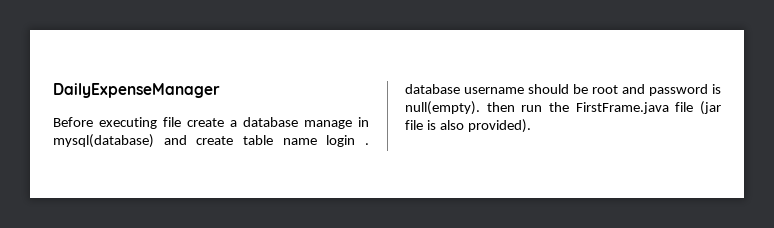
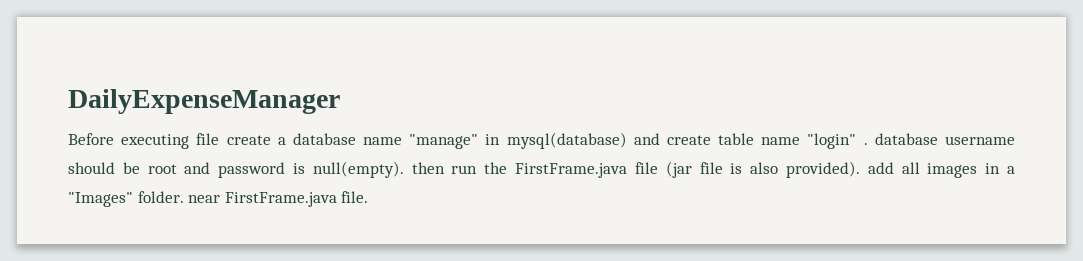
[304,120,352,129] manage -> [363,134,479,149] name "manage"
[326,135,356,147] login -> [807,133,857,149] "login"
(531, 126) none -> [867,162,1016,178] [68,191,369,207] add all images in a "Images" folder. near FirstFrame.java file.

